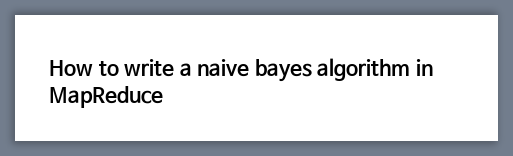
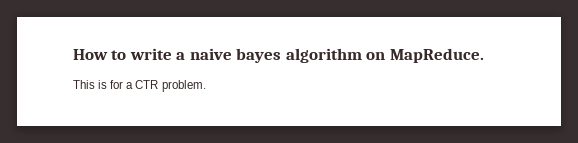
[415,59,433,76] [49,86,163,108] in MapReduce -> [366,48,484,63] [73,80,206,92] on MapReduce. // This is for a CTR problem.

